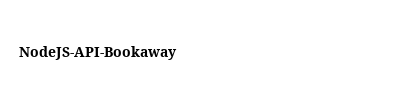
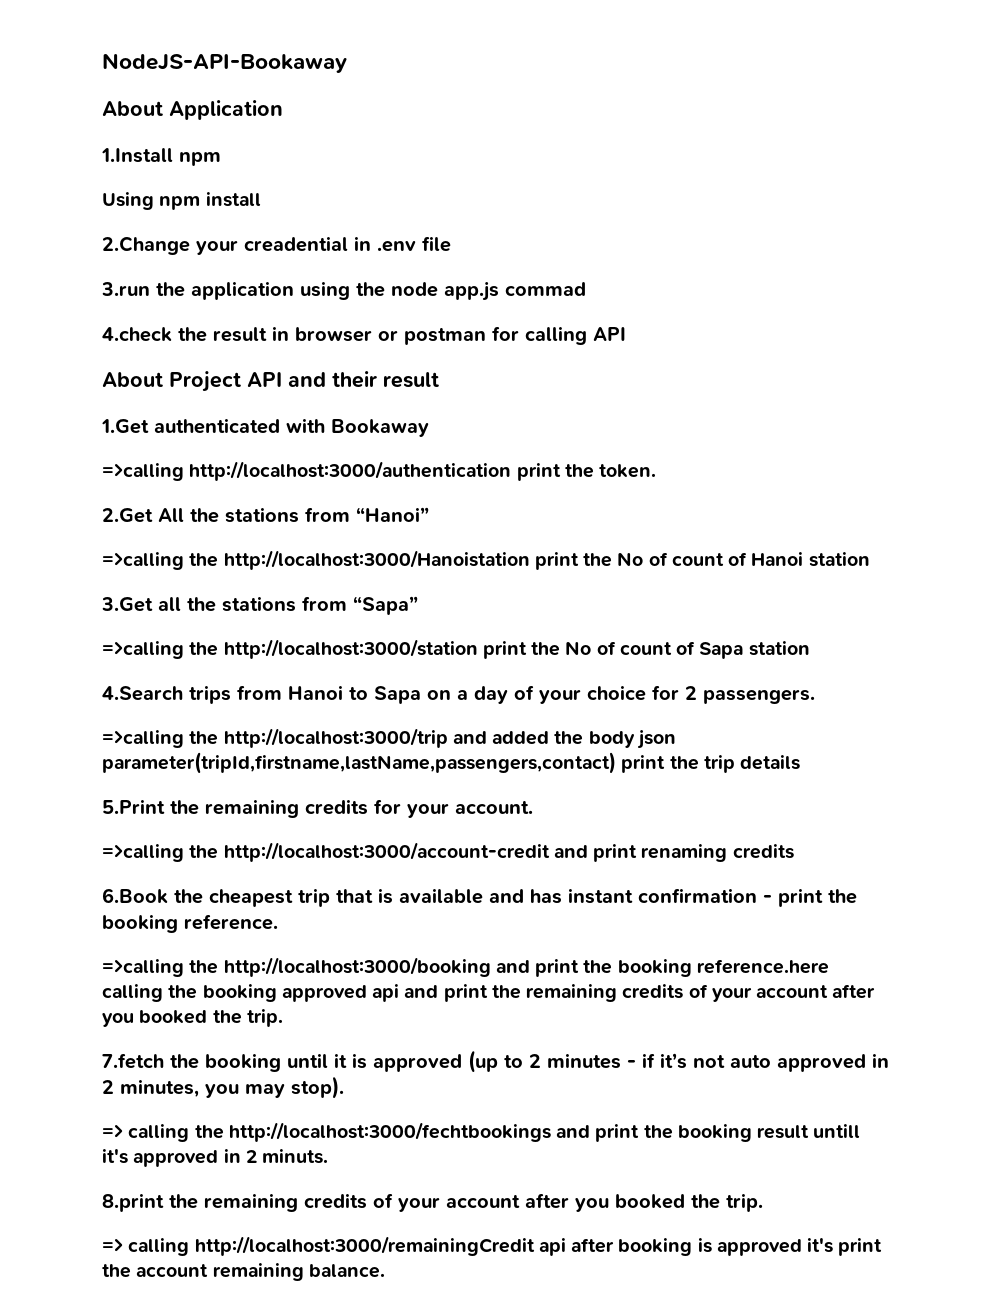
(177, 53) none -> [102,100,283,120] [101,148,221,166] [102,192,261,210] [102,236,451,255] [101,281,586,301] [102,326,626,345] [102,371,439,392] [101,418,429,437] [102,461,657,481] [102,507,429,523] [102,550,870,570] [101,596,418,615] [102,639,810,659] [102,685,815,704] [102,728,676,749] [102,752,801,774] [102,799,533,818] [102,842,794,862] [102,888,857,907] [102,914,278,933] [102,957,829,977] [102,984,876,1002] [102,1009,283,1027] [102,1050,889,1073] [102,1076,344,1099] [102,1122,861,1142] [102,1149,329,1167] [102,1193,763,1212] [102,1236,883,1256] [102,1263,385,1281] // About Application // 1.Install npm // Using npm install // 2.Change your creadential in .env file // 3.run the application using the node app.js commad // 4.check the result in browser or postman for calling API // About Project API and their result // 1.Get authenticated with Bookaway // =>calling http://localhost:3000/authentication print the token. // 2.Get All the stations from “Hanoi” // =>calling the http://localhost:3000/Hanoistation print the No of count of Hanoi station // 3.Get all the stations from “Sapa” // =>calling the http://localhost:3000/station print the No of count of Sapa station // 4.Search trips from Hanoi to Sapa on a day of your choice for 2 passengers. // =>calling the http://localhost:3000/trip and added the body json parameter(tripId,firstname,lastName,passengers,contact) print the trip details // 5.Print the remaining credits for your account. // =>calling the http://localhost:3000/account-credit and print renaming credits // 6.Book the cheapest trip that is available and has instant confirmation - print the booking reference. // =>calling the http://localhost:3000/booking and print the booking reference.here calling the booking approved api and print the remaining credits of your account after you booked the trip. // 7.fetch the booking until it is approved (up to 2 minutes - if it’s not auto approved in 2 minutes, you may stop). // => calling the http://localhost:3000/fechtbookings and print the booking result untill it's approved in 2 minuts. // 8.print the remaining credits of your account after you booked the trip. // => calling http://localhost:3000/remainingCredit api after booking is approved it's print the account remaining balance.

